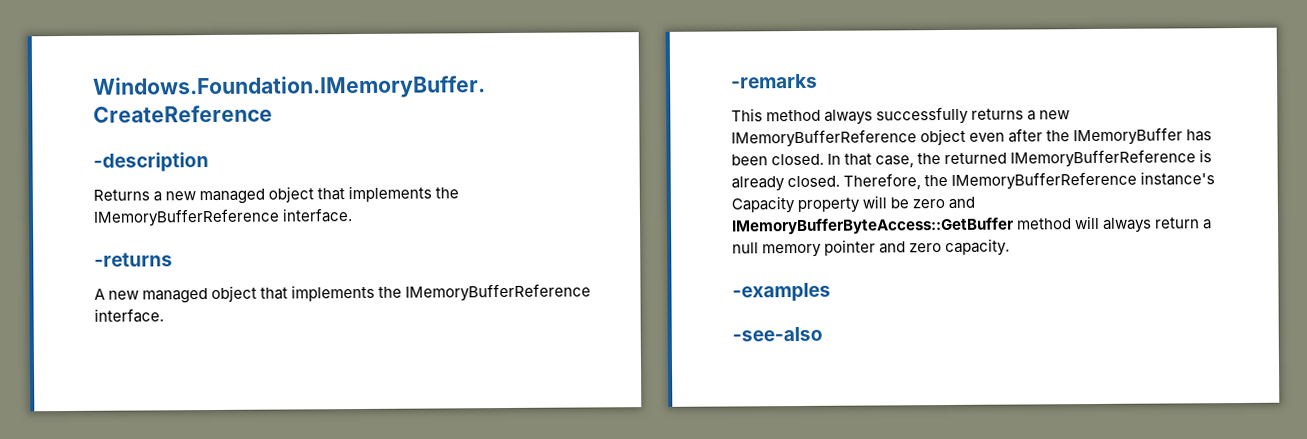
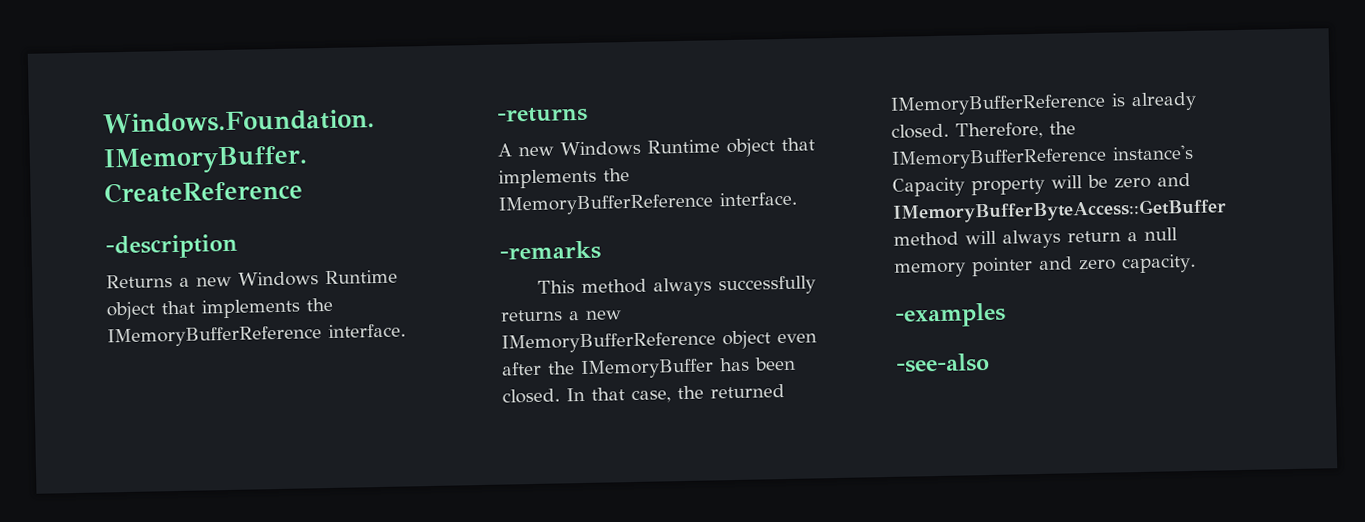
[199,188,266,205] managed -> [238,269,398,287] Windows Runtime
[142,288,209,304] managed -> [560,139,720,157] Windows Runtime

